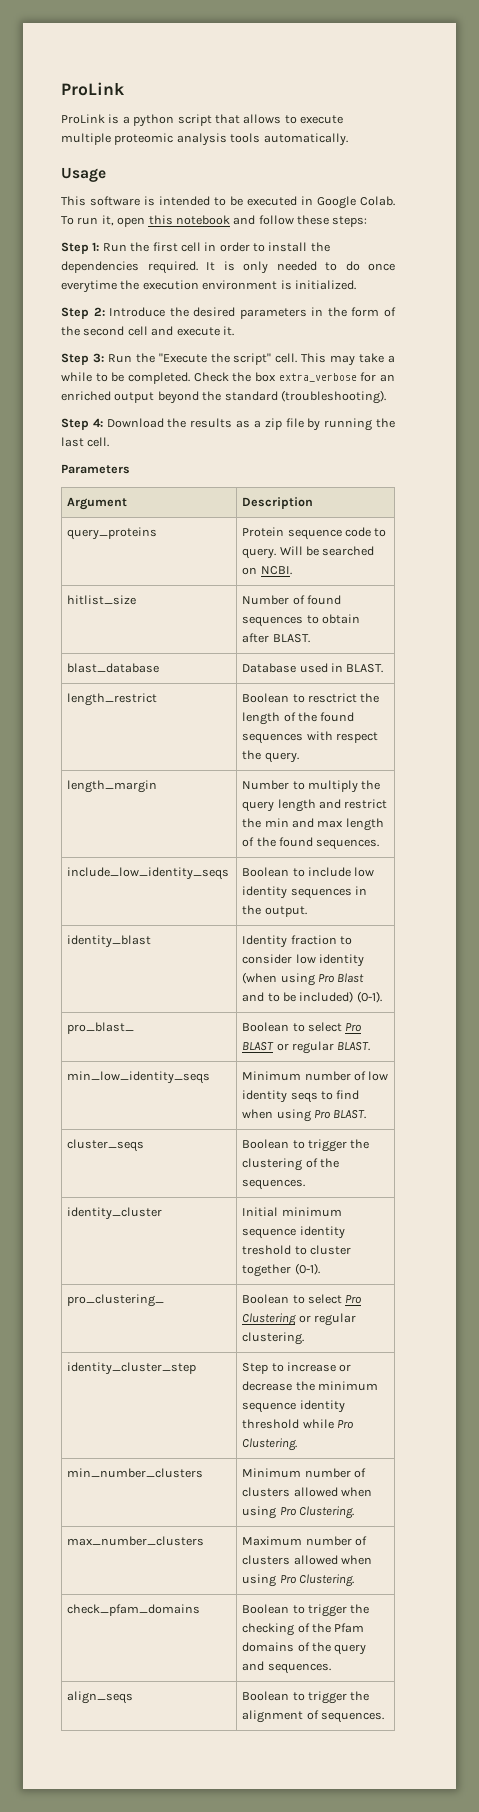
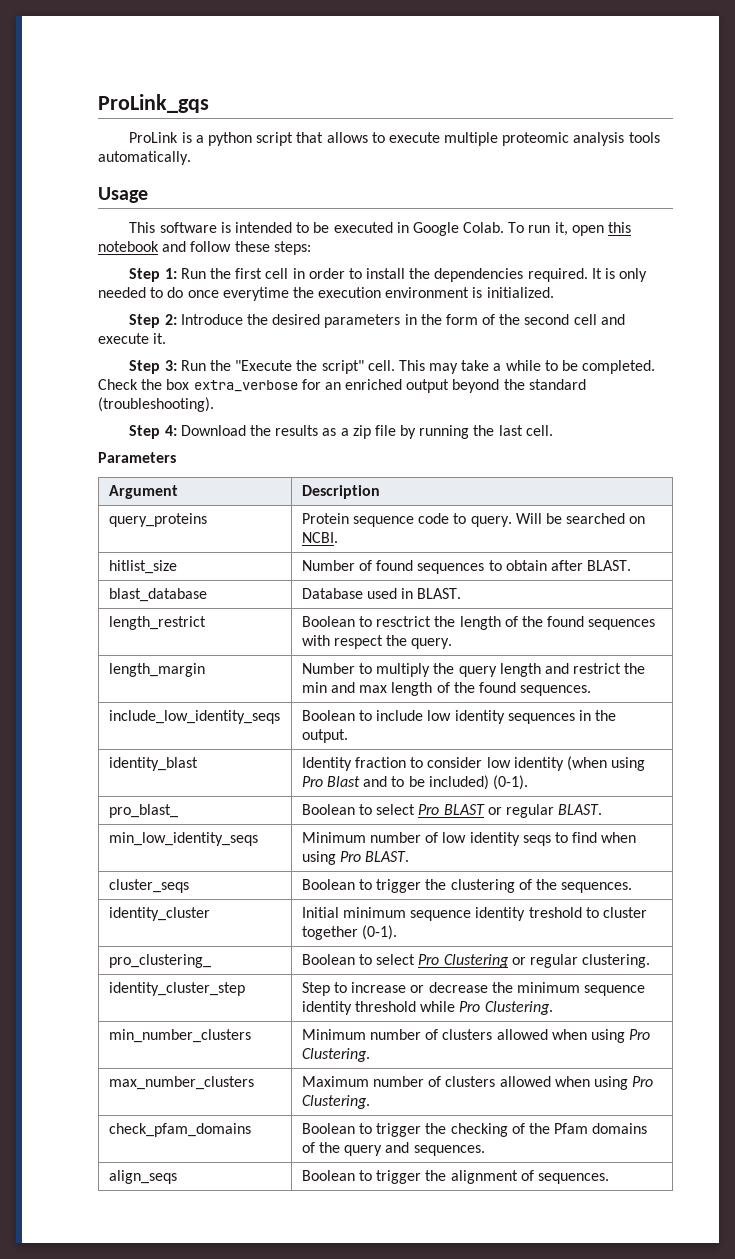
[61,82,125,96] ProLink -> [98,94,209,113] ProLink_gqs

